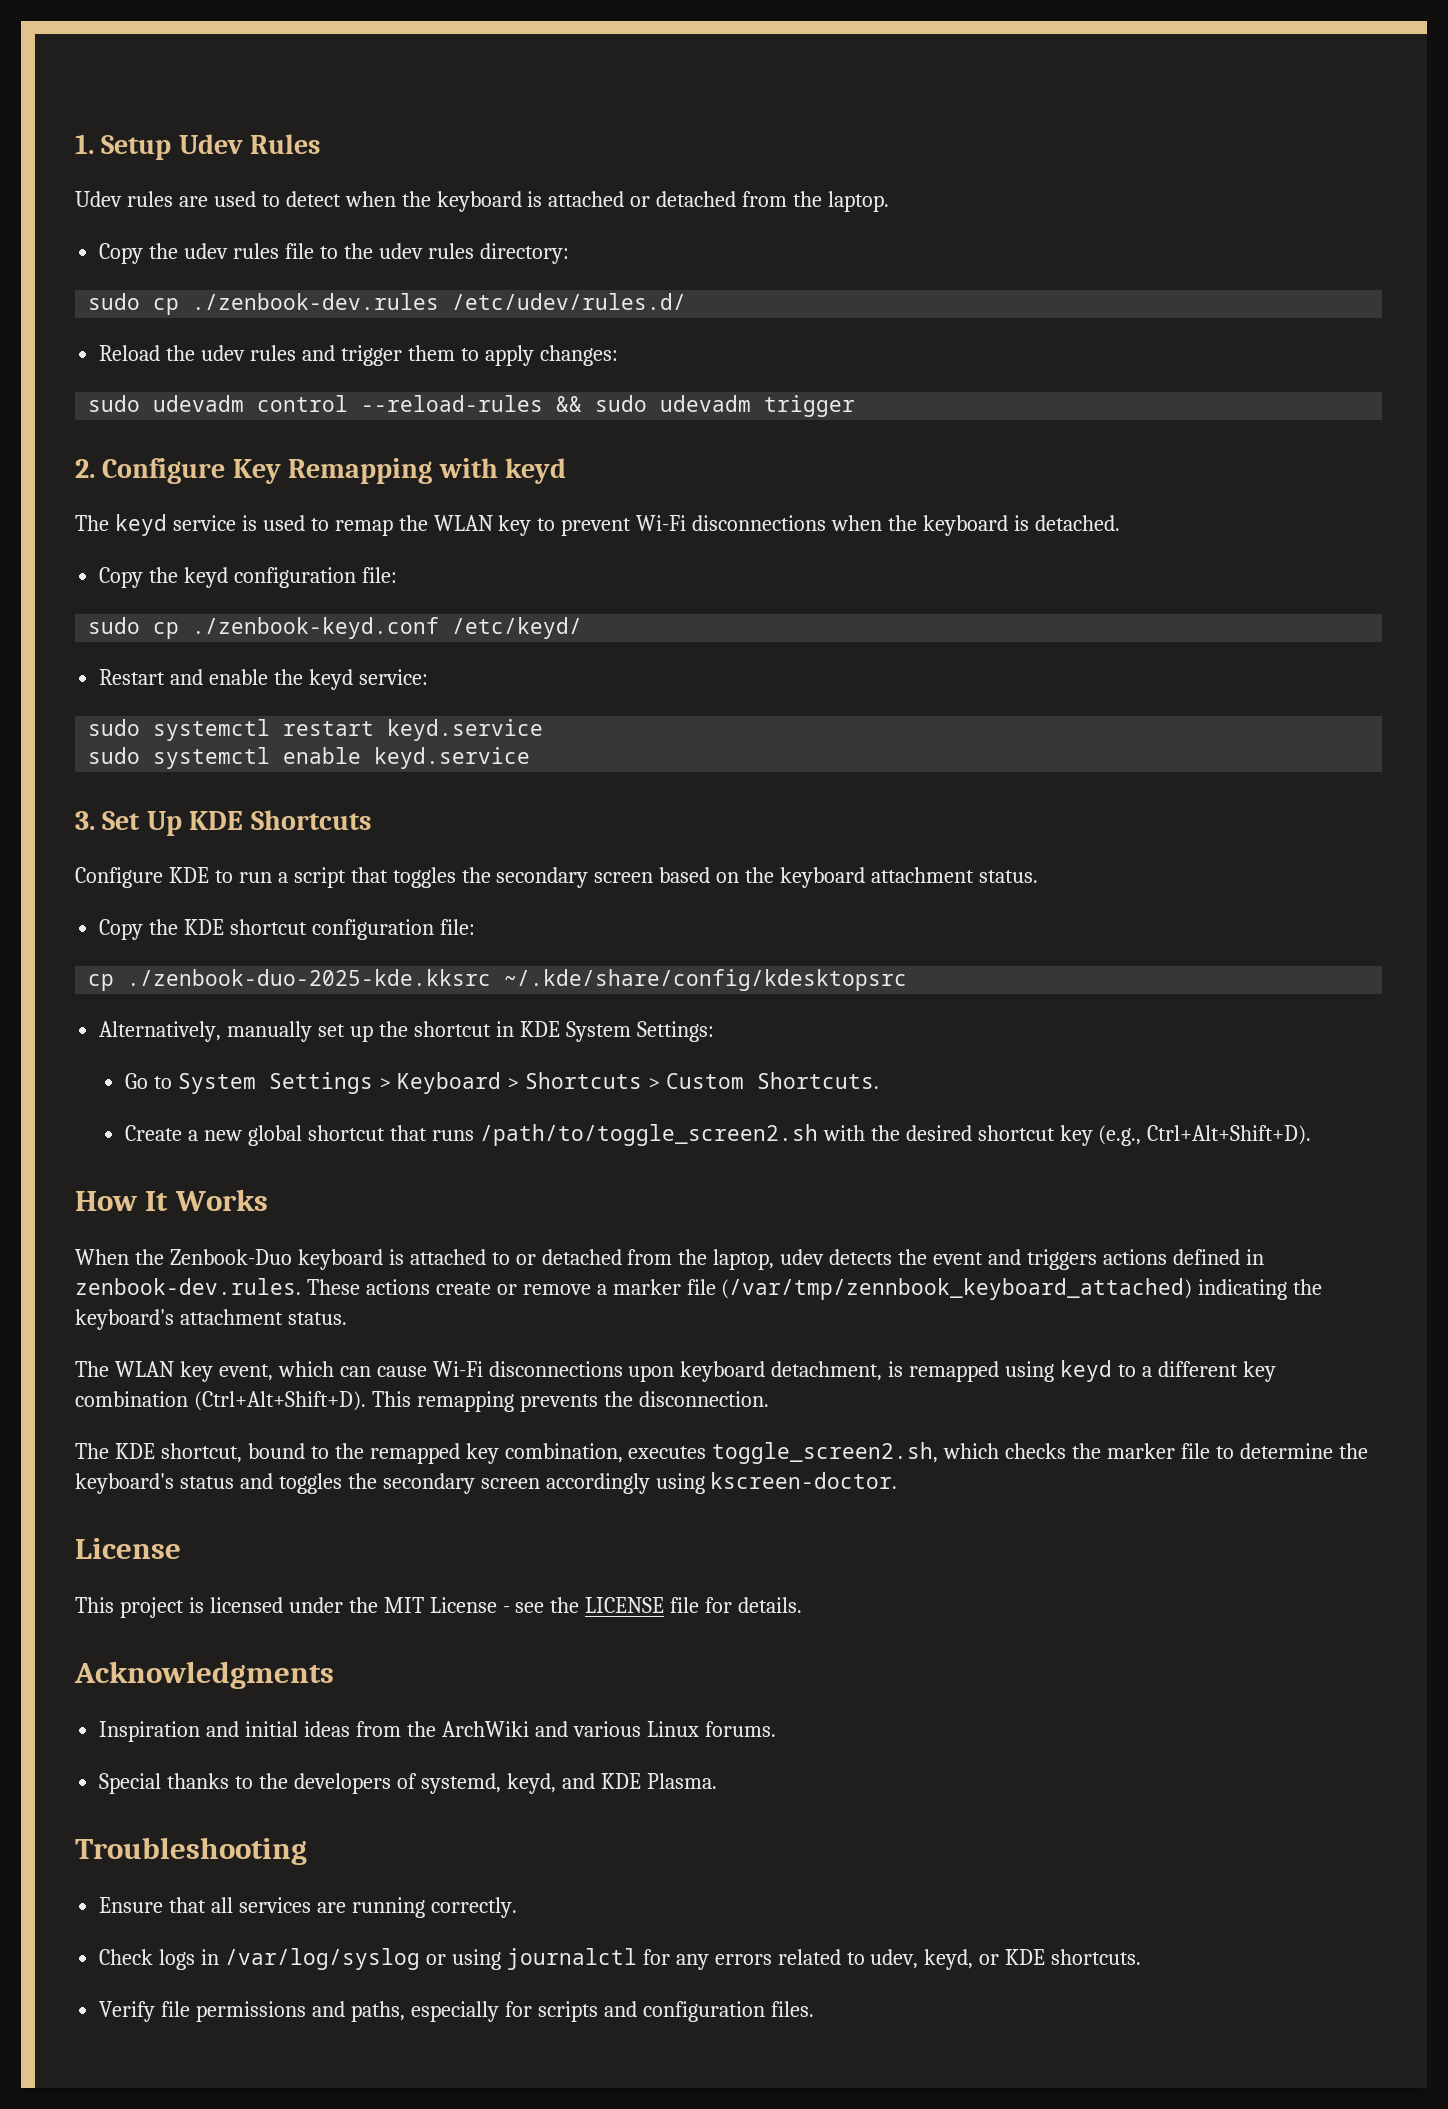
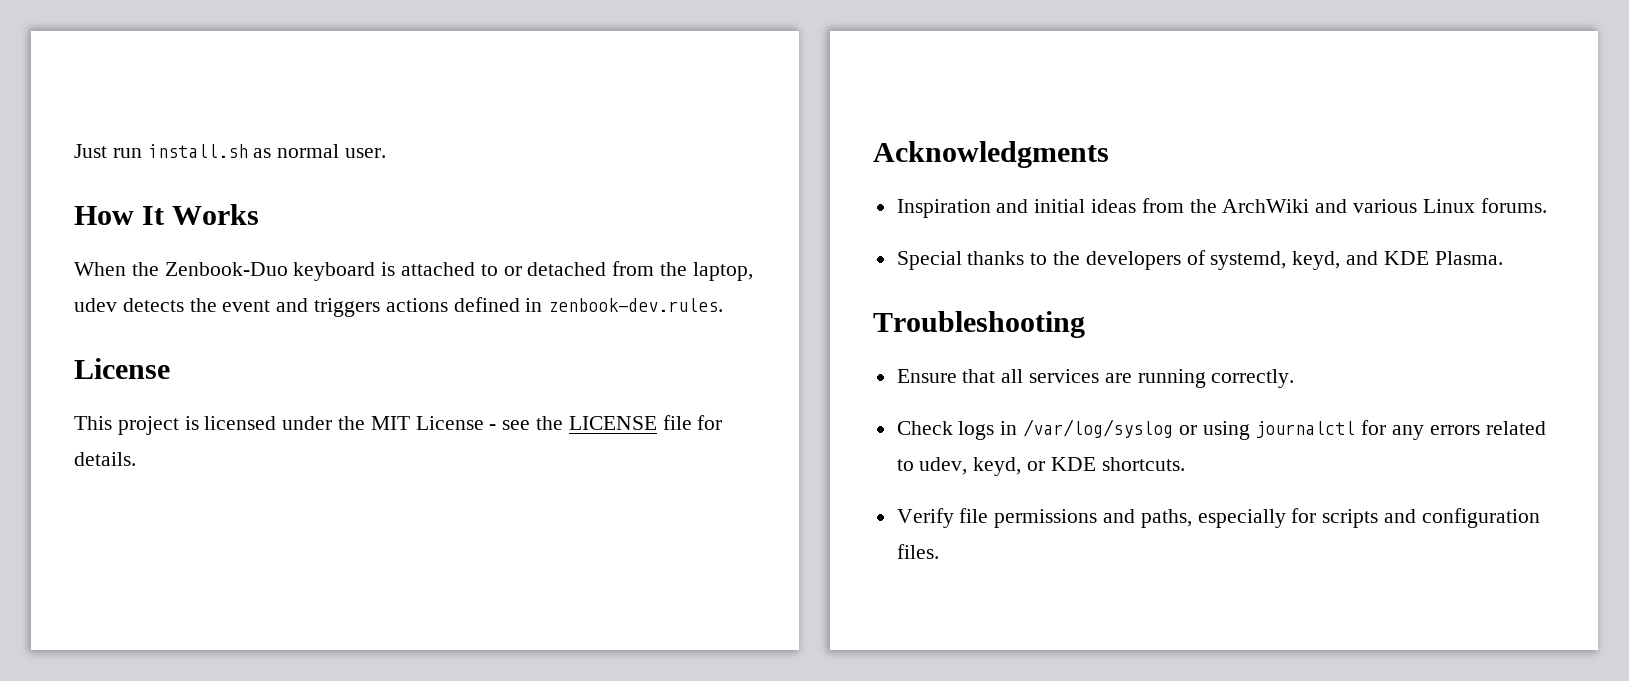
[75,134,321,160] [75,191,890,212] [99,243,569,264] [88,293,687,315] [99,345,618,366] [88,395,856,417] [75,458,567,484] [75,514,1120,536] [99,567,397,588] [88,617,583,639] [99,669,428,690] [88,719,544,741] [88,747,531,769] [75,810,371,836] [75,867,1039,888] [99,919,475,940] [88,969,908,991] [99,1021,714,1042] [125,1072,879,1094] [125,1124,1312,1146] 1. Setup Udev Rules // Udev rules are used to detect when the keyboard is attached or detached from the laptop. // Copy the udev rules file to the udev rules directory: // sudo cp ./zenbook-dev.rules /etc/udev/rules.d/ // Reload the udev rules and trigger them to apply changes: // sudo udevadm control --reload-rules && sudo udevadm trigger // 2. Configure Key Remapping with keyd // The keyd service is used to remap the WLAN key to prevent Wi-Fi disconnections when the keyboard is detached. // Copy the keyd configuration file: // sudo cp ./zenbook-keyd.conf /etc/keyd/ // Restart and enable the keyd service: // sudo systemctl restart keyd.service // sudo systemctl enable keyd.service // 3. Set Up KDE Shortcuts // Configure KDE to run a script that toggles the secondary screen based on the keyboard attachment status. // Copy the KDE shortcut configuration file: // cp ./zenbook-duo-2025-kde.kksrc ~/.kde/share/config/kdesktopsrc // Alternatively, manually set up the shortcut in KDE System Settings: // Go to System Settings > Keyboard > Shortcuts > Custom Shortcuts. // Create a new global shortcut that runs /path/to/toggle_screen2.sh with the desired shortcut key (e.g., Ctrl+Alt+Shift+D). -> [74,144,387,158] Just run install.sh as normal user.
[306,1278,1323,1300] [75,1309,347,1330] [75,1360,1276,1382] [75,1391,769,1412] [75,1442,1368,1464] [75,1472,898,1494] These actions create or remove a marker file (/var/tmp/zennbook_keyboard_attached) indicating the keyboard's attachment status. // The WLAN key event, which can cause Wi-Fi disconnections upon keyboard detachment, is remapped using keyd to a different key combination (Ctrl+Alt+Shift+D). This remapping prevents the disconnection. // The KDE shortcut, bound to the remapped key combination, executes toggle_screen2.sh, which checks the marker file to determine the keyboard's status and toggles the secondary screen accordingly using kscreen-doctor. -> (724, 305) none

